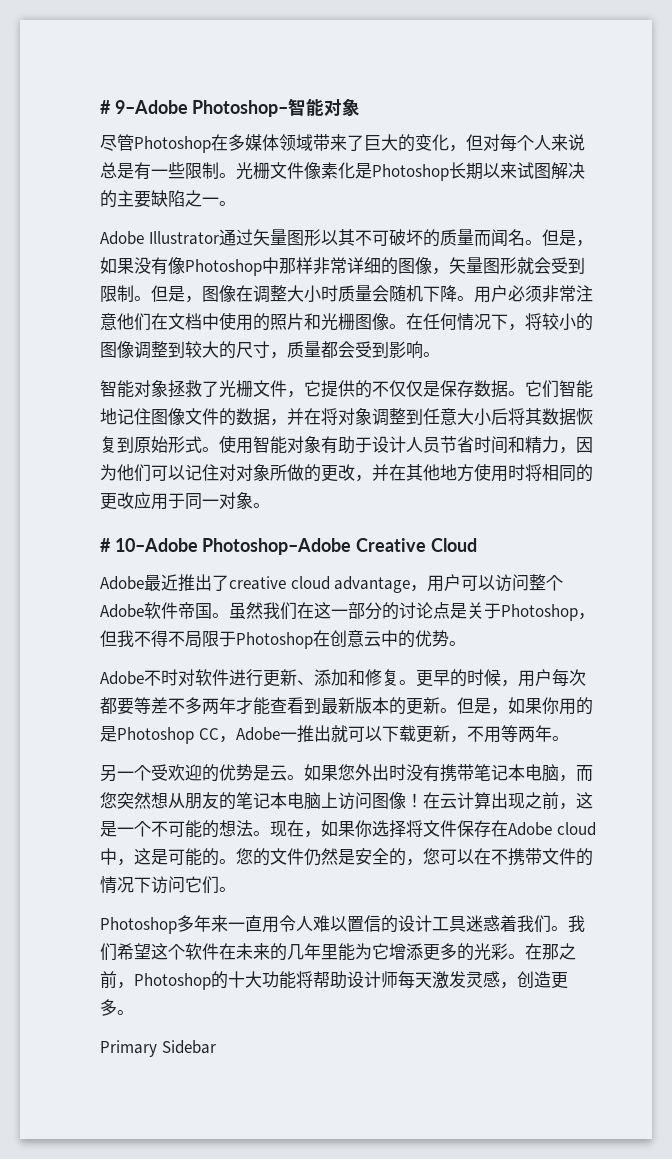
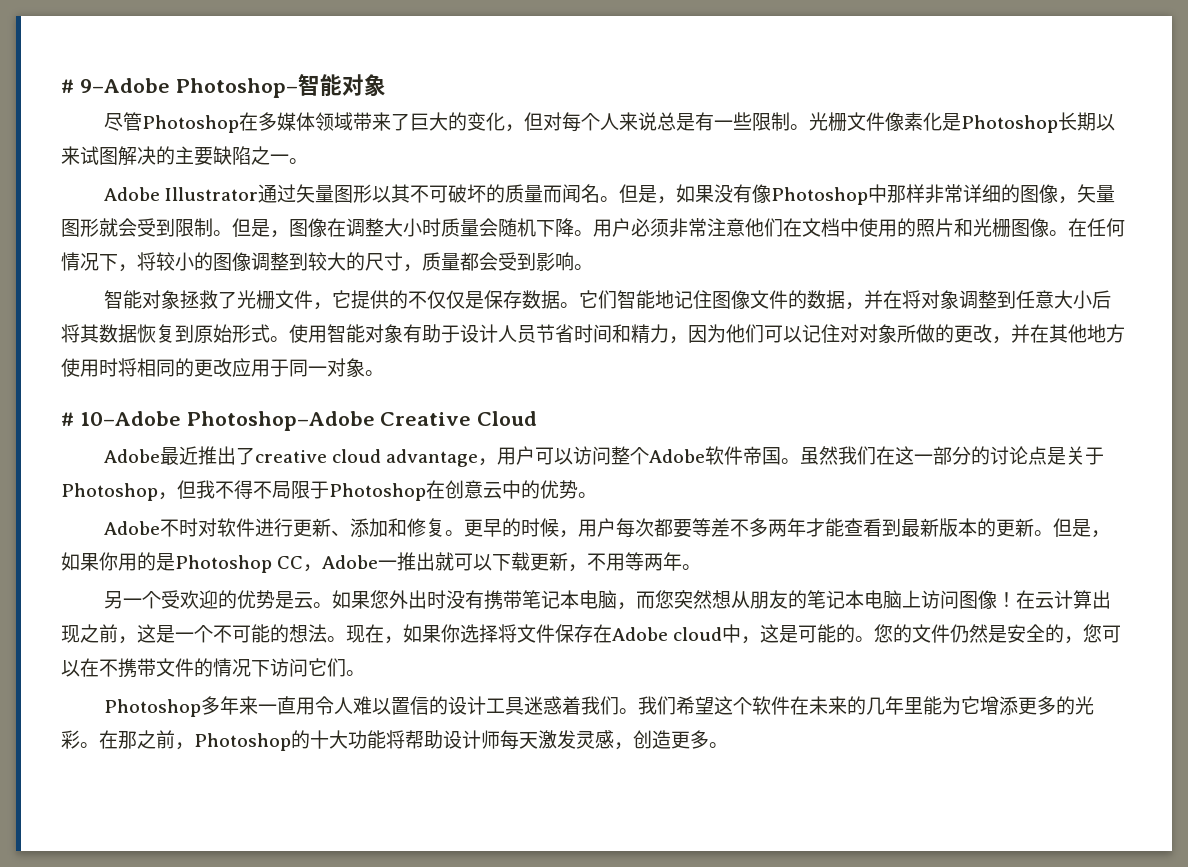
[100,1040,216,1057] // Primary Sidebar -> (728, 745) none

